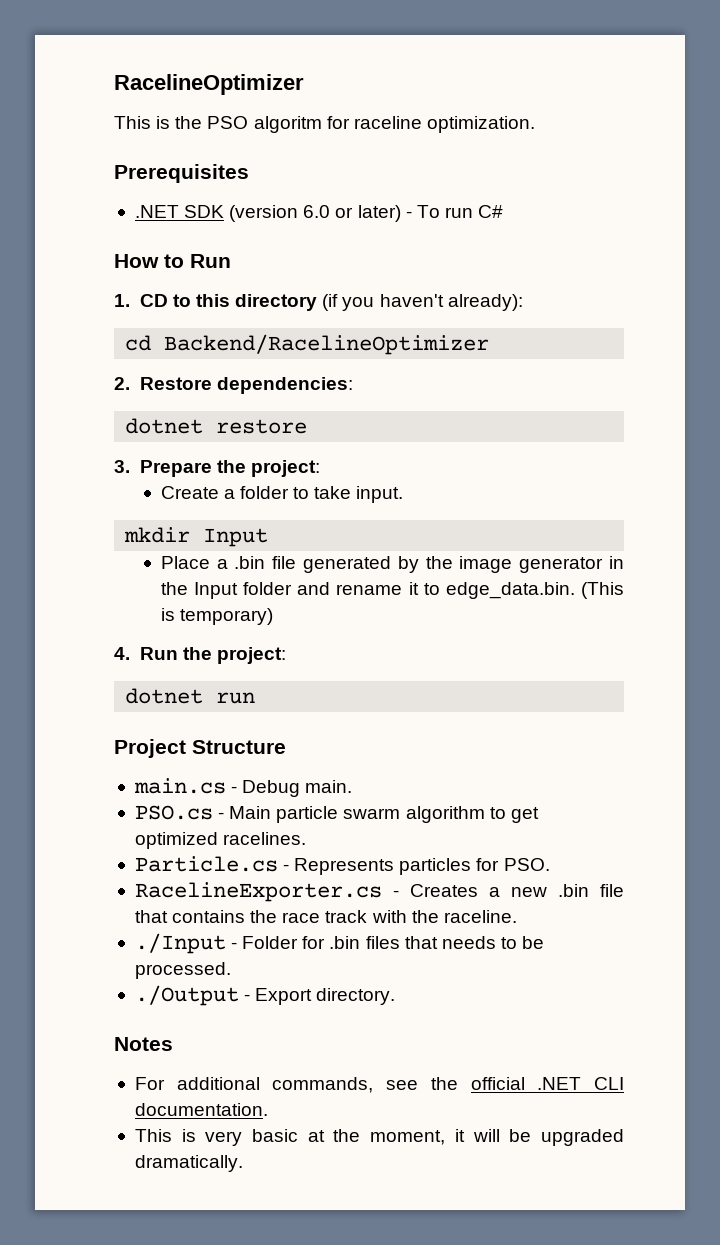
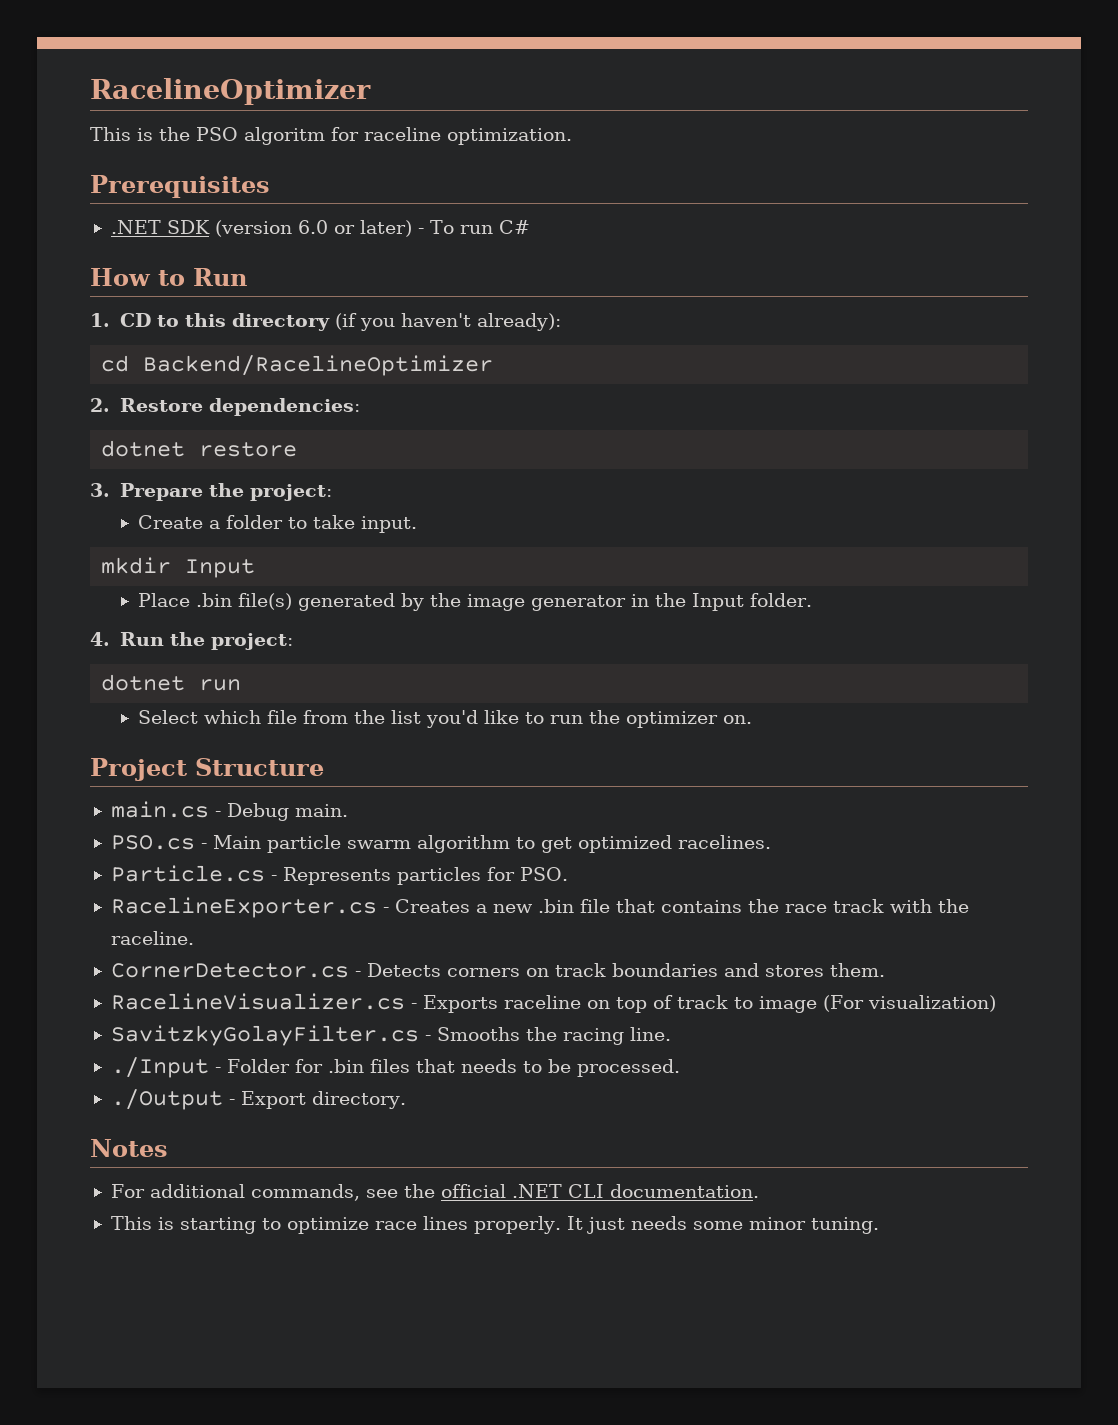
[216,556,297,569] a .bin file -> [195,593,292,610] .bin file(s)
[243,582,624,599] [160,608,273,625] folder and rename it to edge_data.bin. (This is temporary) -> [749,593,812,607] folder.
(256, 698) none -> [137,710,752,728] // Select which file from the list you'd like to run the optimizer on.
(517, 916) none -> [110,963,885,978] [110,993,996,1013] [110,1025,671,1046] // CornerDetector.cs - Detects corners on track boundaries and stores them. // RacelineVisualizer.cs - Exports raceline on top of track to image (For visualization) // SavitzkyGolayFilter.cs - Smooths the racing line.
[205,1129,624,1146] [134,1155,243,1172] very basic at the moment, it will be upgraded dramatically. -> [179,1216,879,1234] starting to optimize race lines properly. It just needs some minor tuning.

